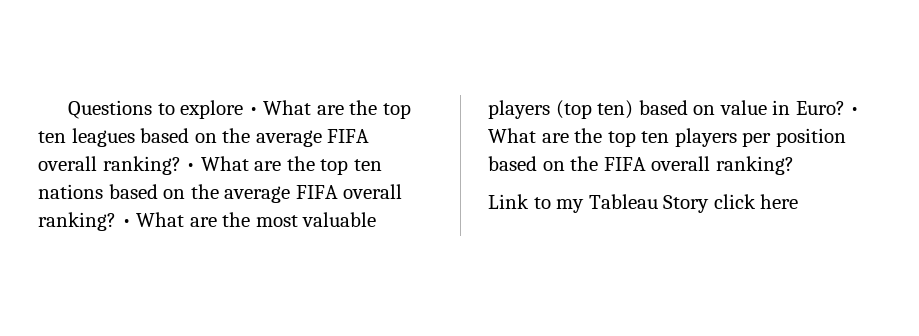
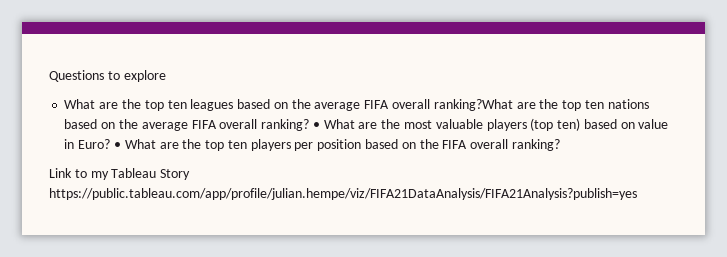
[248,107,258,115] • -> (166, 76) //
[102,156,249,175] ranking? • What -> [433,99,513,111] ranking?What
[713,194,799,209] click here -> [49,188,637,200] https://public.tableau.com/app/profile/julian.hempe/viz/FIFA21DataAnalysis/FIFA21Analysis?publish=yes

